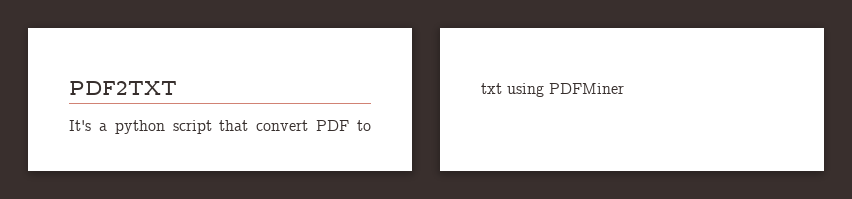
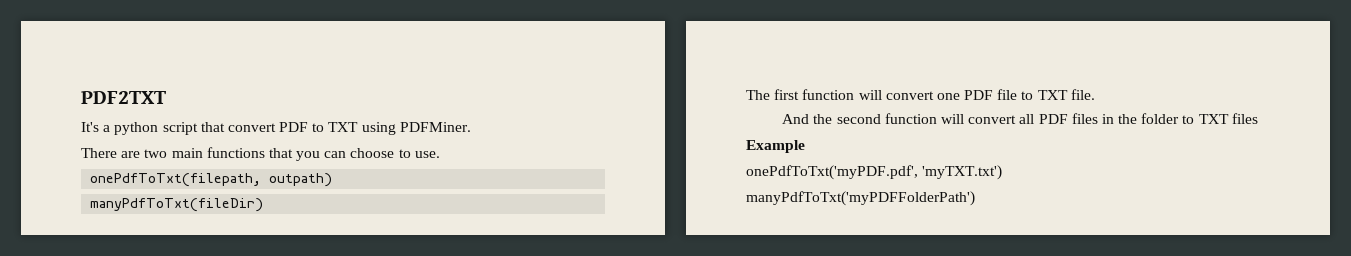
[481,83,624,97] txt using PDFMiner -> [328,122,471,135] [81,147,440,161] [90,173,333,187] [90,198,264,212] [746,89,1095,100] [782,113,1258,124] [746,140,805,153] [746,165,1003,180] [746,191,975,206] TXT using PDFMiner. // There are two main functions that you can choose to use. // onePdfToTxt(filepath, outpath) // manyPdfToTxt(fileDir) // The first function will convert one PDF file to TXT file. // And the second function will convert all PDF files in the folder to TXT files // Example // onePdfToTxt('myPDF.pdf', 'myTXT.txt') // manyPdfToTxt('myPDFFolderPath')

